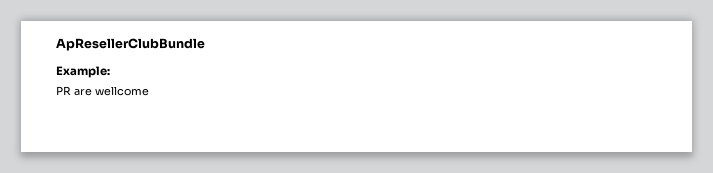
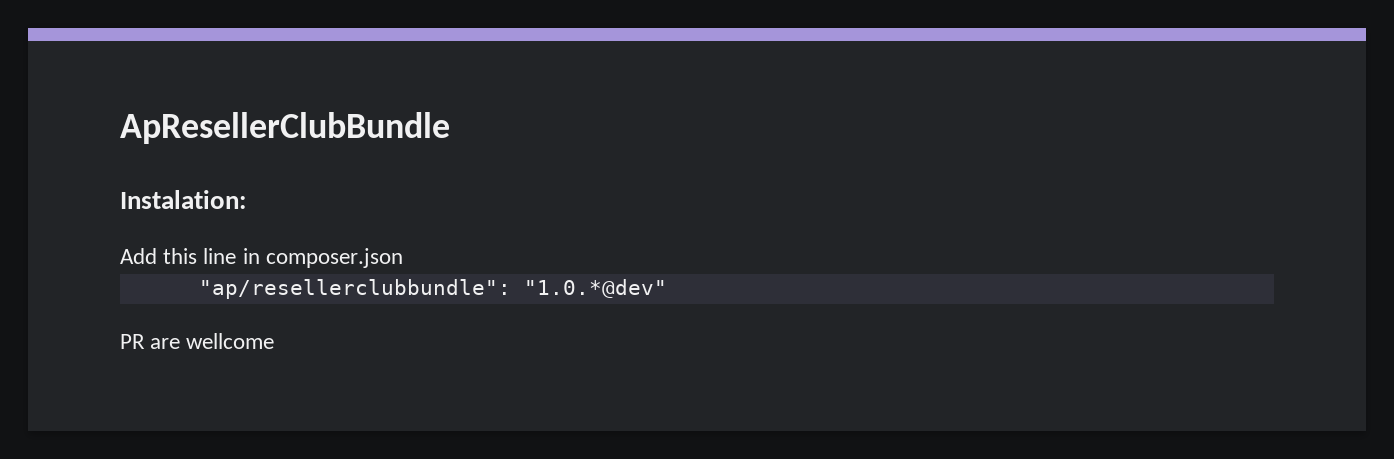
[56,66,110,78] Example: -> [120,190,246,209] [120,248,403,268] [198,279,667,299] Instalation: // Add this line in composer.json // "ap/resellerclubbundle": "1.0.*@dev"

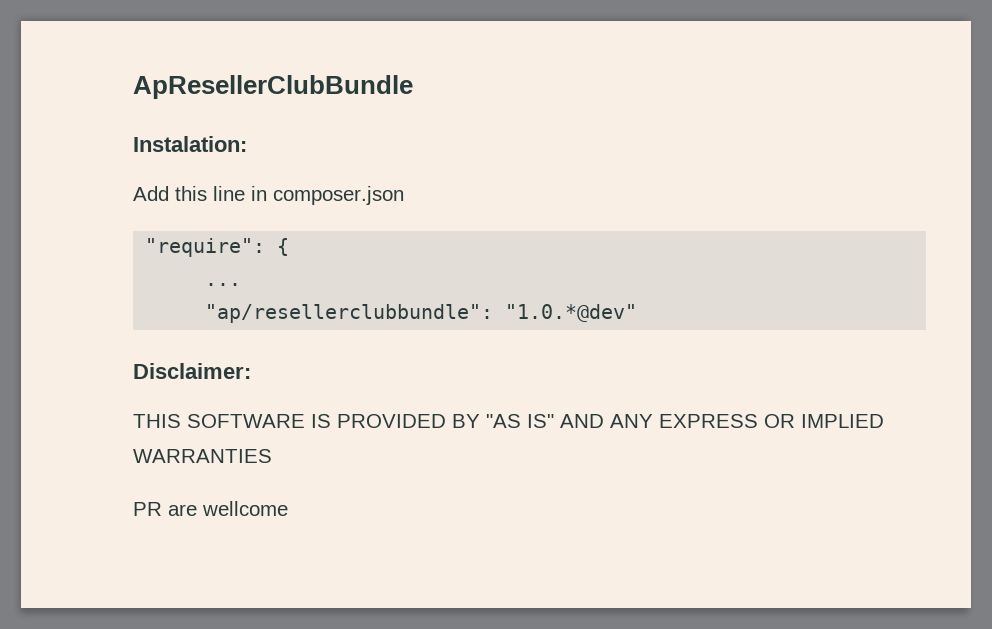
(403, 258) none -> [145,238,290,257] [205,283,242,286] // "require": { // ...
(667, 288) none -> [133,363,251,379] [133,414,884,428] [133,449,272,463] // Disclaimer: // THIS SOFTWARE IS PROVIDED BY "AS IS" AND ANY EXPRESS OR IMPLIED WARRANTIES

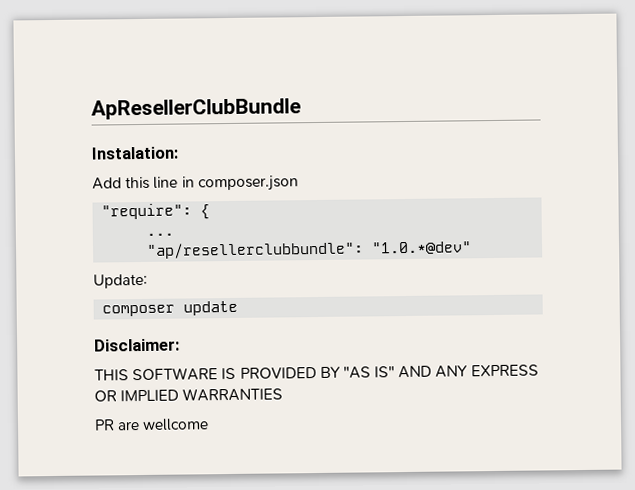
(638, 313) none -> [93,273,148,289] [102,300,239,317] // Update: // composer update

